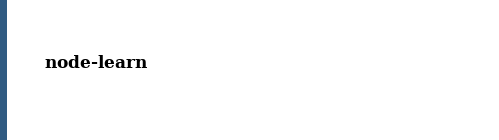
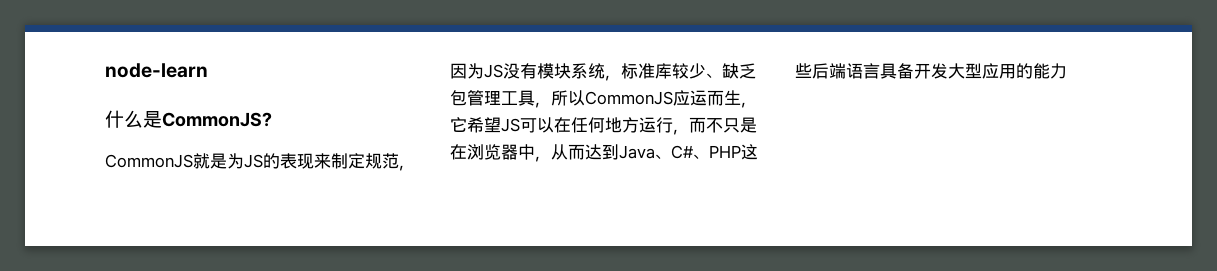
(147, 61) none -> [105,110,272,128] [105,153,415,171] [450,63,756,81] [450,90,757,108] [450,117,757,135] [450,144,758,162] [795,63,1067,79] // 什么是CommonJS? // CommonJS就是为JS的表现来制定规范，因为JS没有模块系统，标准库较少、缺乏包管理工具，所以CommonJS应运而生，它希望JS可以在任何地方运行，而不只是在浏览器中，从而达到Java、C#、PHP这些后端语言具备开发大型应用的能力

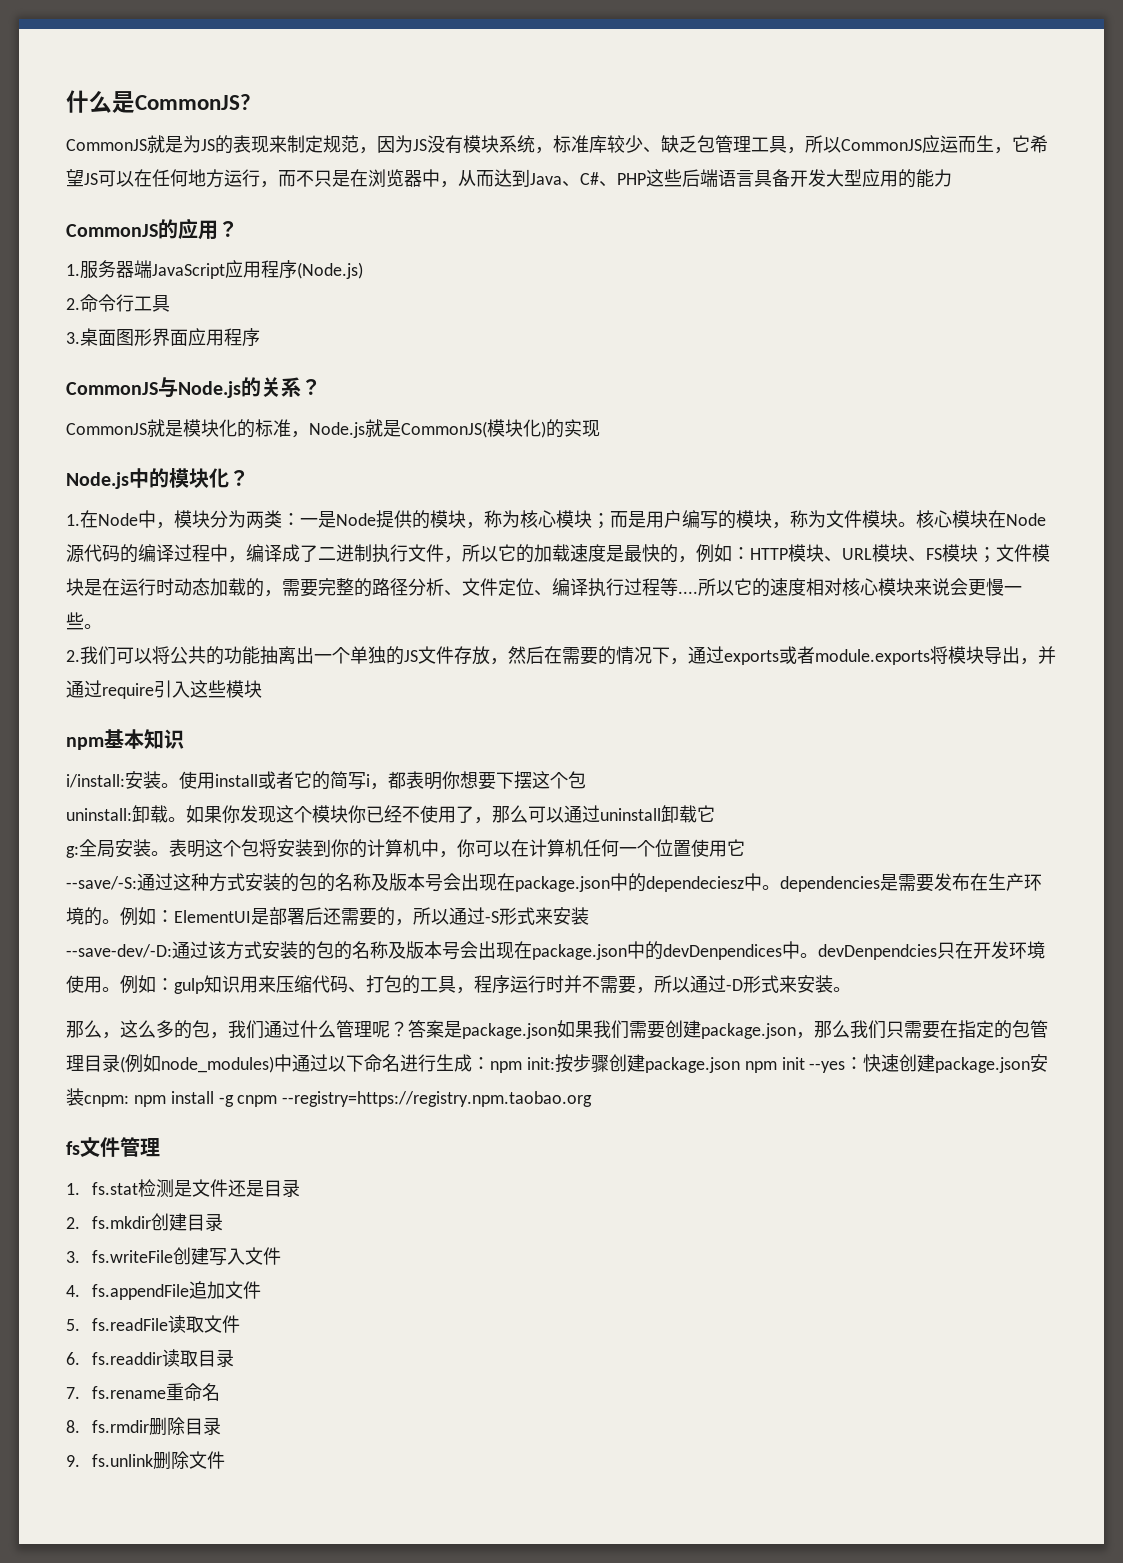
[105,63,208,78] node-learn // -> (66, 101) none
(1067, 71) none -> [66,218,238,240] [66,260,363,279] [66,294,170,312] [66,328,260,347] [66,377,321,398] [66,419,600,438] [66,468,249,489] [66,510,1046,529] [66,544,1050,563] [66,578,1022,597] [66,612,102,630] [66,646,1056,665] [66,680,262,699] [66,729,184,750] [66,771,586,790] [66,805,715,824] [66,839,745,858] [66,873,1042,892] [66,907,589,926] [66,941,1045,960] [66,975,851,994] [66,1020,1048,1039] [66,1054,1049,1073] [66,1088,593,1107] [66,1137,160,1157] [66,1179,301,1198] [66,1213,224,1231] [66,1247,282,1266] [66,1281,262,1300] [66,1315,241,1333] [66,1349,235,1367] [66,1383,221,1401] [66,1417,222,1436] [66,1451,226,1470] // CommonJS的应用？ // 1.服务器端JavaScript应用程序(Node.js) // 2.命令行工具 // 3.桌面图形界面应用程序 // CommonJS与Node.js的关系？ // CommonJS就是模块化的标准，Node.js就是CommonJS(模块化)的实现 // Node.js中的模块化？ // 1.在Node中，模块分为两类：一是Node提供的模块，称为核心模块；而是用户编写的模块，称为文件模块。核心模块在Node源代码的编译过程中，编译成了二进制执行文件，所以它的加载速度是最快的，例如：HTTP模块、URL模块、FS模块；文件模块是在运行时动态加载的，需要完整的路径分析、文件定位、编译执行过程等....所以它的速度相对核心模块来说会更慢一些。 // 2.我们可以将公共的功能抽离出一个单独的JS文件存放，然后在需要的情况下，通过exports或者module.exports将模块导出，并通过require引入这些模块 // npm基本知识 // i/install:安装。使用install或者它的简写i，都表明你想要下摆这个包 // uninstall:卸载。如果你发现这个模块你已经不使用了，那么可以通过uninstall卸载它 // g:全局安装。表明这个包将安装到你的计算机中，你可以在计算机任何一个位置使用它 // --save/-S:通过这种方式安装的包的名称及版本号会出现在package.json中的dependeciesz中。dependencies是需要发布在生产环境的。例如：ElementUI是部署后还需要的，所以通过-S形式来安装 // --save-dev/-D:通过该方式安装的包的名称及版本号会出现在package.json中的devDenpendices中。devDenpendcies只在开发环境使用。例如：gulp知识用来压缩代码、打包的工具，程序运行时并不需要，所以通过-D形式来安装。 // 那么，这么多的包，我们通过什么管理呢？答案是package.json如果我们需要创建package.json，那么我们只需要在指定的包管理目录(例如node_modules)中通过以下命名进行生成：npm init:按步骤创建package.json npm init --yes：快速创建package.json安装cnpm: npm install -g cnpm --registry=https://registry.npm.taobao.org // fs文件管理 // 1. fs.stat检测是文件还是目录 // 2. fs.mkdir创建目录 // 3. fs.writeFile创建写入文件 // 4. fs.appendFile追加文件 // 5. fs.readFile读取文件 // 6. fs.readdir读取目录 // 7. fs.rename重命名 // 8. fs.rmdir删除目录 // 9. fs.unlink删除文件

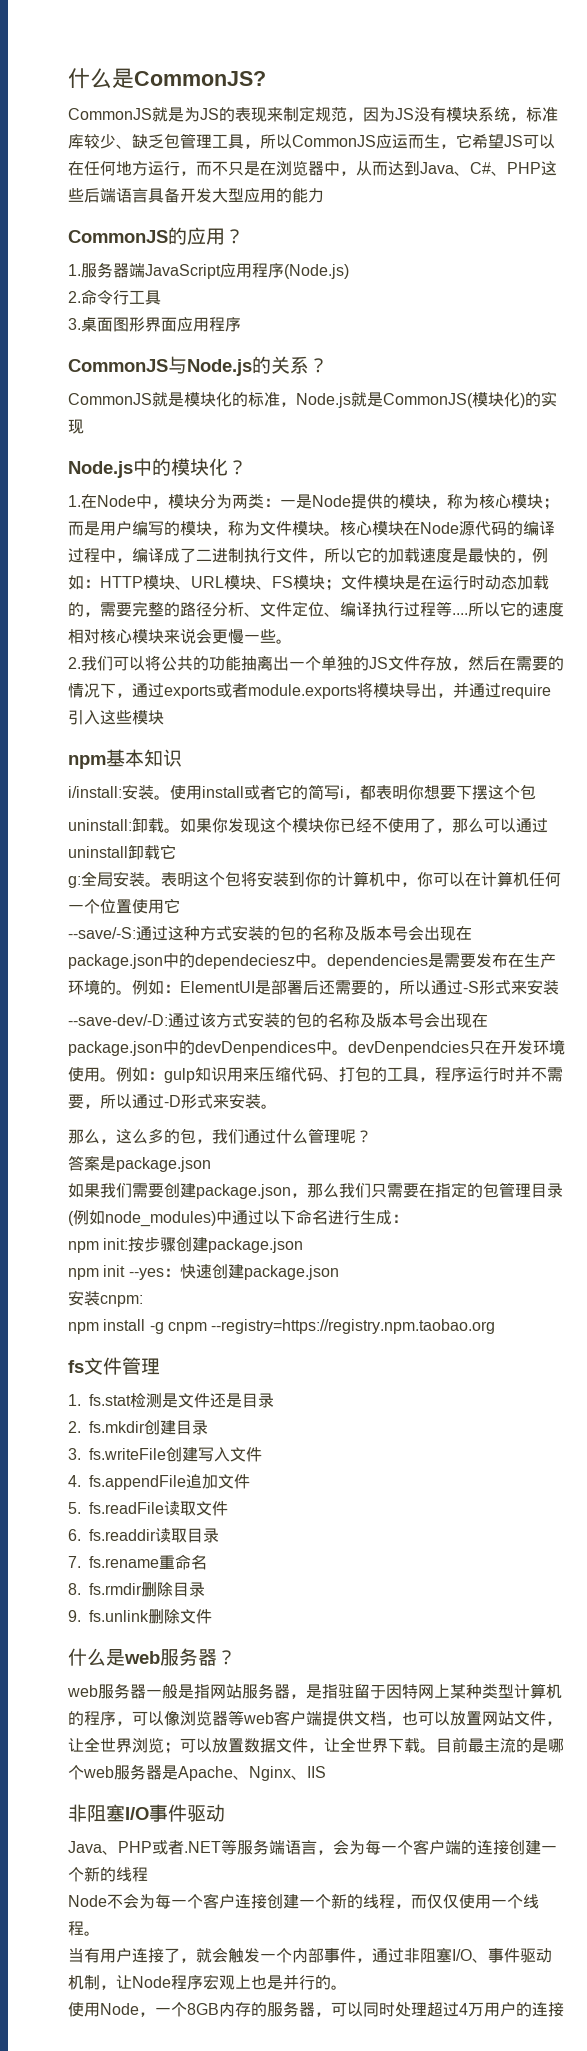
(408, 1029) none -> (372, 1136) //
(557, 1031) none -> (211, 1164) //
(490, 1063) none -> (408, 1218) //
(740, 1065) none -> (304, 1245) //
(1031, 1065) none -> (339, 1272) //
(129, 1101) none -> (143, 1301) //
(226, 1460) none -> [68,1648,236,1666] [67,1683,562,1699] [68,1710,562,1726] [68,1737,564,1754] [68,1764,326,1781] [68,1804,225,1822] [68,1839,557,1855] [68,1866,148,1882] [68,1893,539,1909] [68,1921,100,1936] [68,1947,552,1963] [68,1974,347,1990] [68,2001,564,2017] // 什么是web服务器？ // web服务器一般是指网站服务器，是指驻留于因特网上某种类型计算机的程序，可以像浏览器等web客户端提供文档，也可以放置网站文件，让全世界浏览；可以放置数据文件，让全世界下载。目前最主流的是哪个web服务器是Apache、Nginx、IIS // 非阻塞I/O事件驱动 // Java、PHP或者.NET等服务端语言，会为每一个客户端的连接创建一个新的线程 // Node不会为每一个客户连接创建一个新的线程，而仅仅使用一个线程。 // 当有用户连接了，就会触发一个内部事件，通过非阻塞I/O、事件驱动机制，让Node程序宏观上也是并行的。 // 使用Node，一个8GB内存的服务器，可以同时处理超过4万用户的连接

